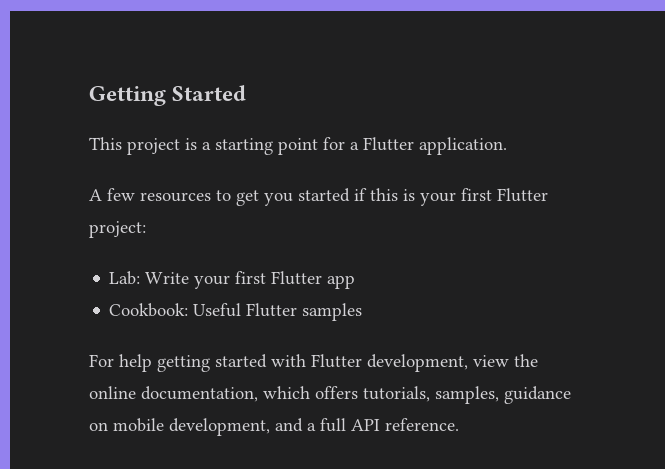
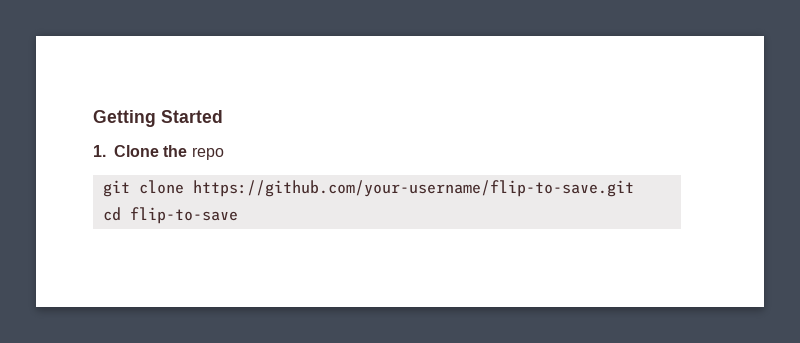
[89,137,507,155] [89,188,548,206] [89,221,146,238] [109,271,356,289] [109,303,363,321] [89,354,538,372] [89,386,571,404] [89,418,459,436] This project is a starting point for a Flutter application. // A few resources to get you started if this is your first Flutter project: // Lab: Write your first Flutter app // Cookbook: Useful Flutter samples // For help getting started with Flutter development, view the online documentation, which offers tutorials, samples, guidance on mobile development, and a full API reference. -> [93,145,224,160] [102,180,634,197] [102,207,238,224] 1. Clone the repo // git clone https://github.com/your-username/flip-to-save.git // cd flip-to-save

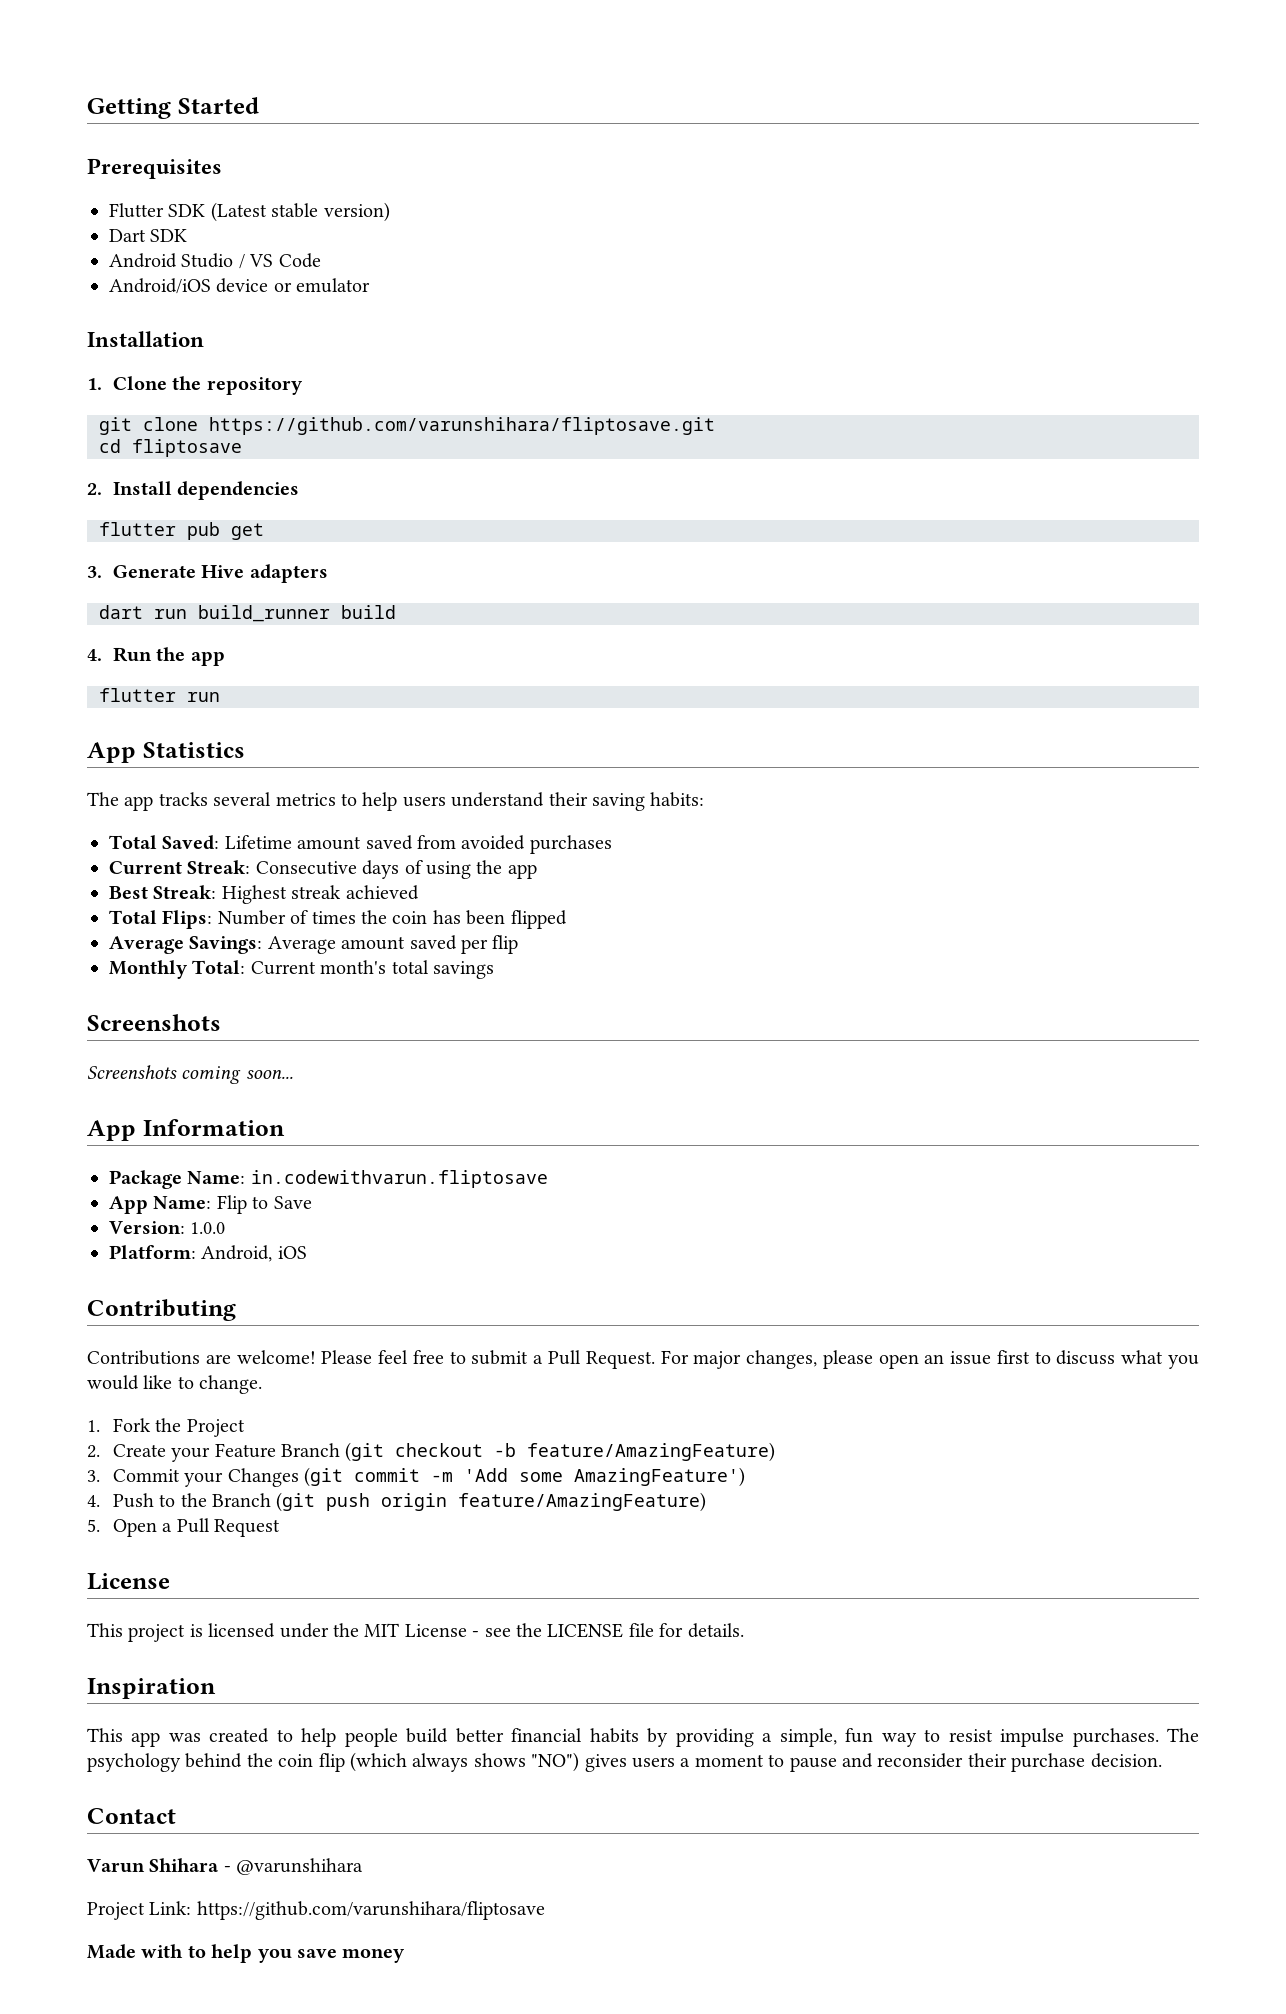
(223, 116) none -> [87,158,222,179] [109,202,390,222] [109,229,188,242] [109,253,321,269] [109,278,371,294] [87,331,204,347] // Prerequisites // Flutter SDK (Latest stable version) // Dart SDK // Android Studio / VS Code // Android/iOS device or emulator // Installation
[191,147,224,160] repo -> [206,377,303,395] repository
[192,180,634,197] https://github.com/your-username/flip-to-save.git -> [209,417,715,435] https://github.com/varunshihara/fliptosave.git
[129,207,238,224] flip-to-save -> [132,439,242,457] [87,481,300,500] [99,522,264,540] [87,564,328,583] [99,605,396,622] [87,647,225,666] [99,688,220,702] [87,742,245,763] [87,792,705,811] [109,835,612,854] [109,860,537,879] [109,885,419,904] [109,910,567,929] [109,935,519,954] [109,960,494,979] [87,1014,221,1031] [87,1065,293,1084] [87,1119,285,1141] [109,1170,548,1189] [109,1195,312,1214] [109,1221,226,1234] [109,1245,307,1262] [87,1299,236,1321] [87,1350,1199,1369] [87,1375,263,1394] [87,1418,245,1437] [87,1442,776,1462] [87,1467,745,1487] [87,1492,707,1512] [87,1518,280,1537] [87,1573,170,1590] [87,1623,744,1642] [87,1678,216,1699] [87,1728,1199,1747] [87,1752,1162,1772] [87,1808,176,1824] [87,1858,364,1875] [87,1901,545,1920] [87,1944,406,1963] fliptosave // 2. Install dependencies // flutter pub get // 3. Generate Hive adapters // dart run build_runner build // 4. Run the app // flutter run // App Statistics // The app tracks several metrics to help users understand their saving habits: // Total Saved: Lifetime amount saved from avoided purchases // Current Streak: Consecutive days of using the app // Best Streak: Highest streak achieved // Total Flips: Number of times the coin has been flipped // Average Savings: Average amount saved per flip // Monthly Total: Current month's total savings // Screenshots // Screenshots coming soon... // App Information // Package Name: in.codewithvarun.fliptosave // App Name: Flip to Save // Version: 1.0.0 // Platform: Android, iOS // Contributing // Contributions are welcome! Please feel free to submit a Pull Request. For major changes, please open an issue first to discuss what you would like to change. // 1. Fork the Project // 2. Create your Feature Branch (git checkout -b feature/AmazingFeature) // 3. Commit your Changes (git commit -m 'Add some AmazingFeature') // 4. Push to the Branch (git push origin feature/AmazingFeature) // 5. Open a Pull Request // License // This project is licensed under the MIT License - see the LICENSE file for details. // Inspiration // This app was created to help people build better financial habits by providing a simple, fun way to resist impulse purchases. The psychology behind the coin flip (which always shows "NO") gives users a moment to pause and reconsider their purchase decision. // Contact // Varun Shihara - @varunshihara // Project Link: https://github.com/varunshihara/fliptosave // Made with to help you save money

